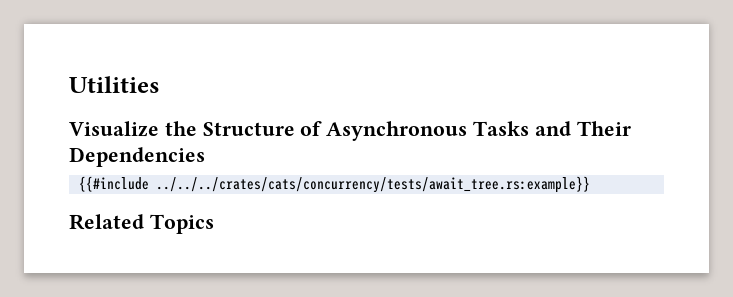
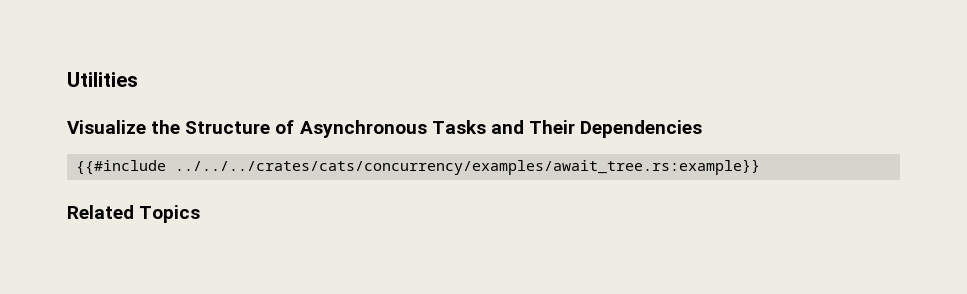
[155,176,590,193] ../../../crates/cats/concurrency/tests/await_tree.rs:example}} -> [175,159,760,175] ../../../crates/cats/concurrency/examples/await_tree.rs:example}}

